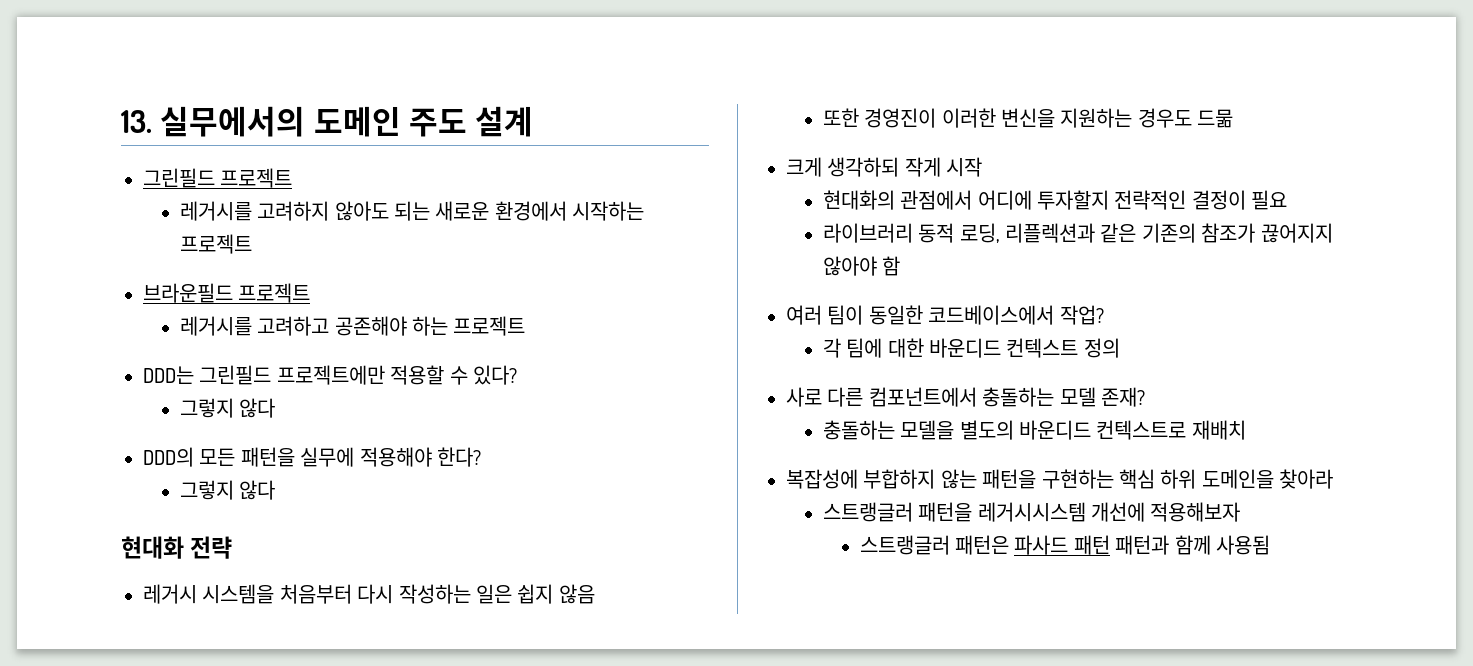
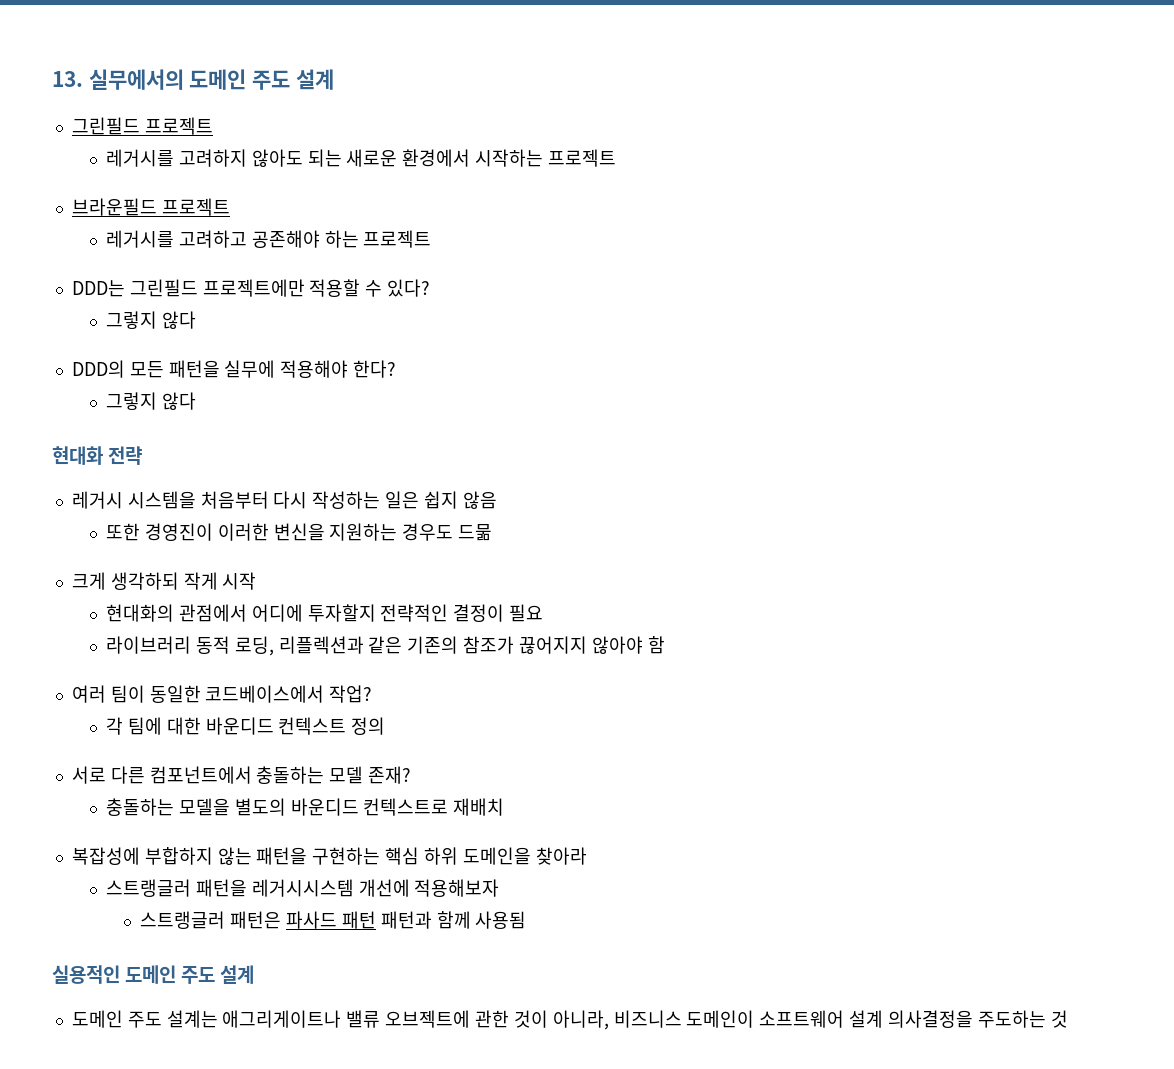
[786,387,822,407] 사로 -> [71,766,106,784] 서로
(1271, 545) none -> [52,965,255,984] [71,1010,1068,1030] // 실용적인 도메인 주도 설계 // 도메인 주도 설계는 애그리게이트나 밸류 오브젝트에 관한 것이 아니라, 비즈니스 도메인이 소프트웨어 설계 의사결정을 주도하는 것

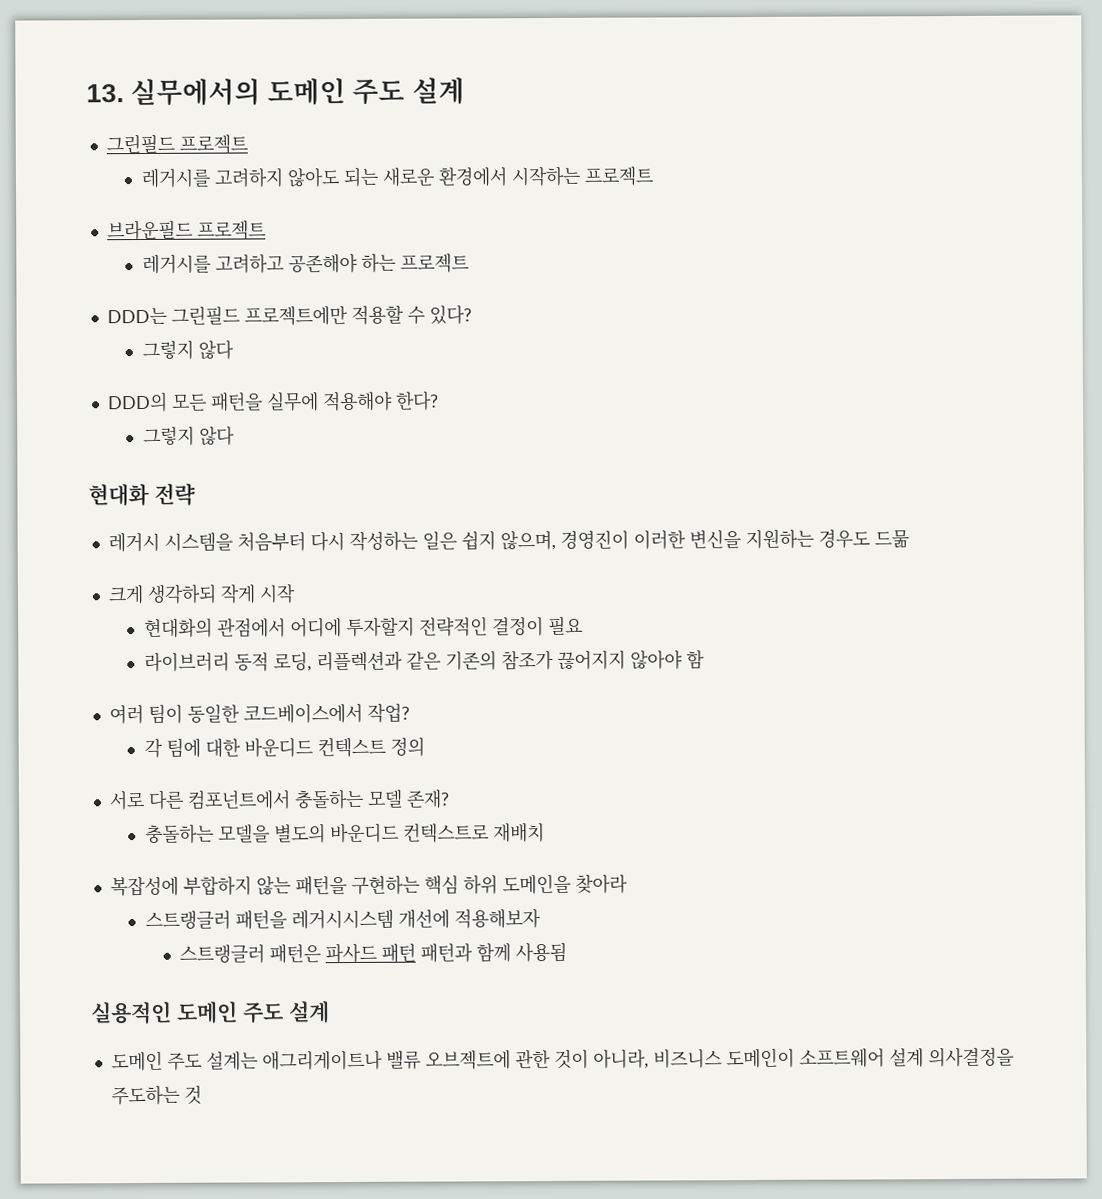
[462,491,497,509] [106,523,141,541] 않음 // 또한 -> [499,530,556,551] 않으며,

